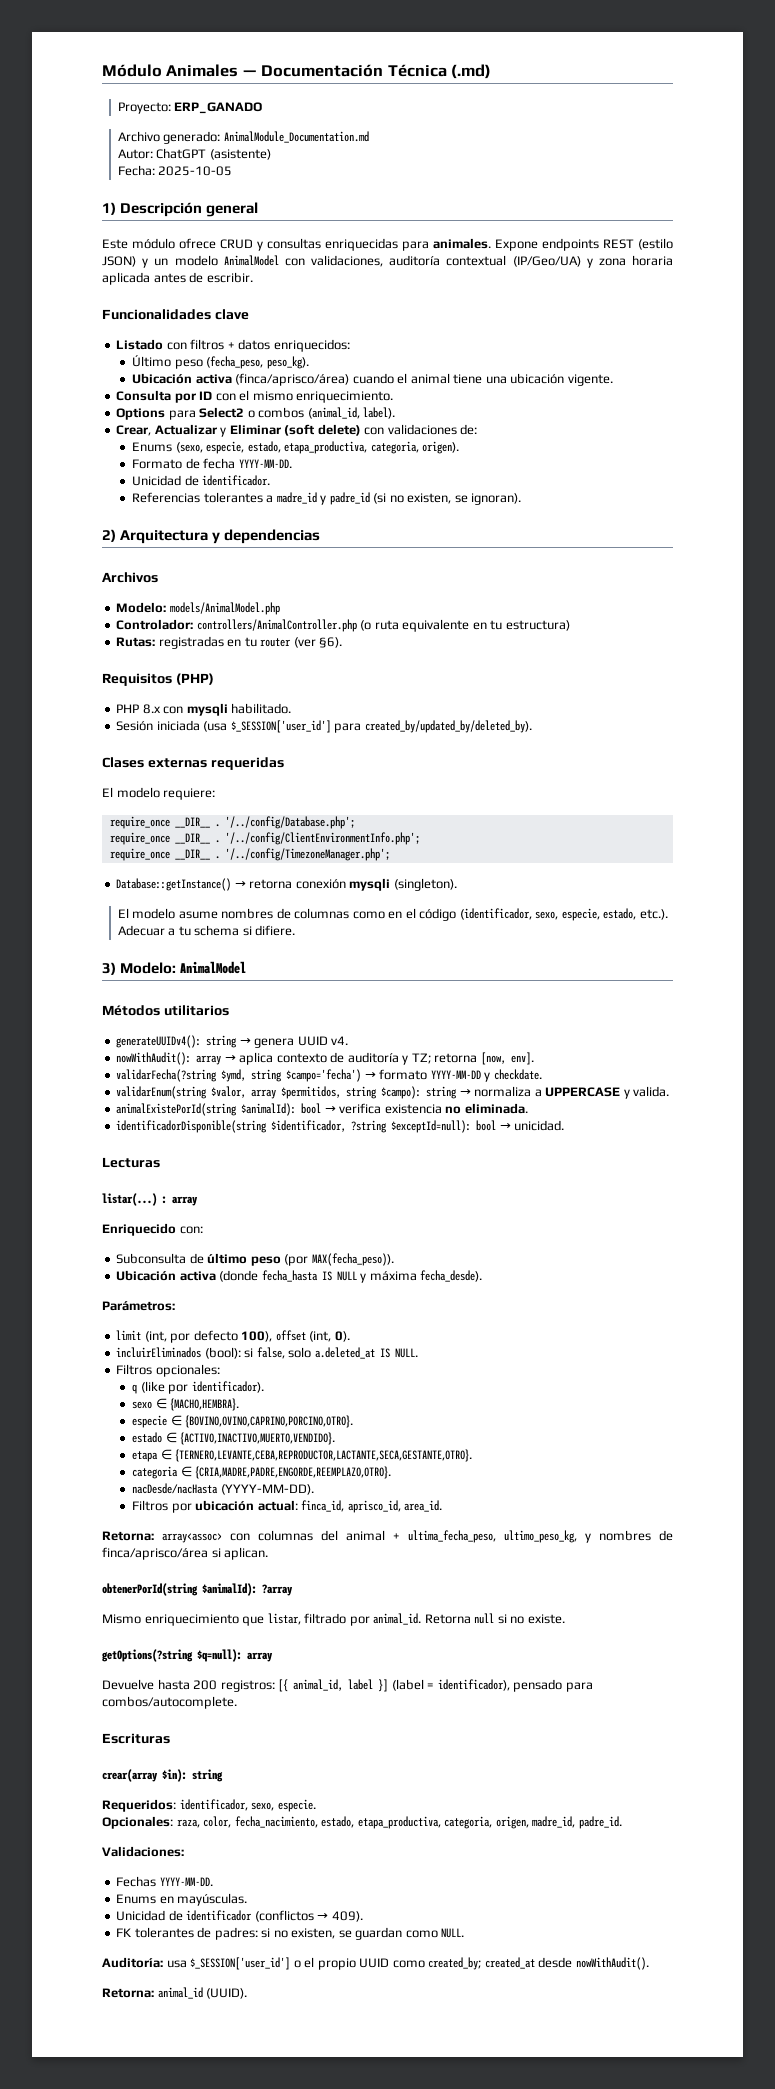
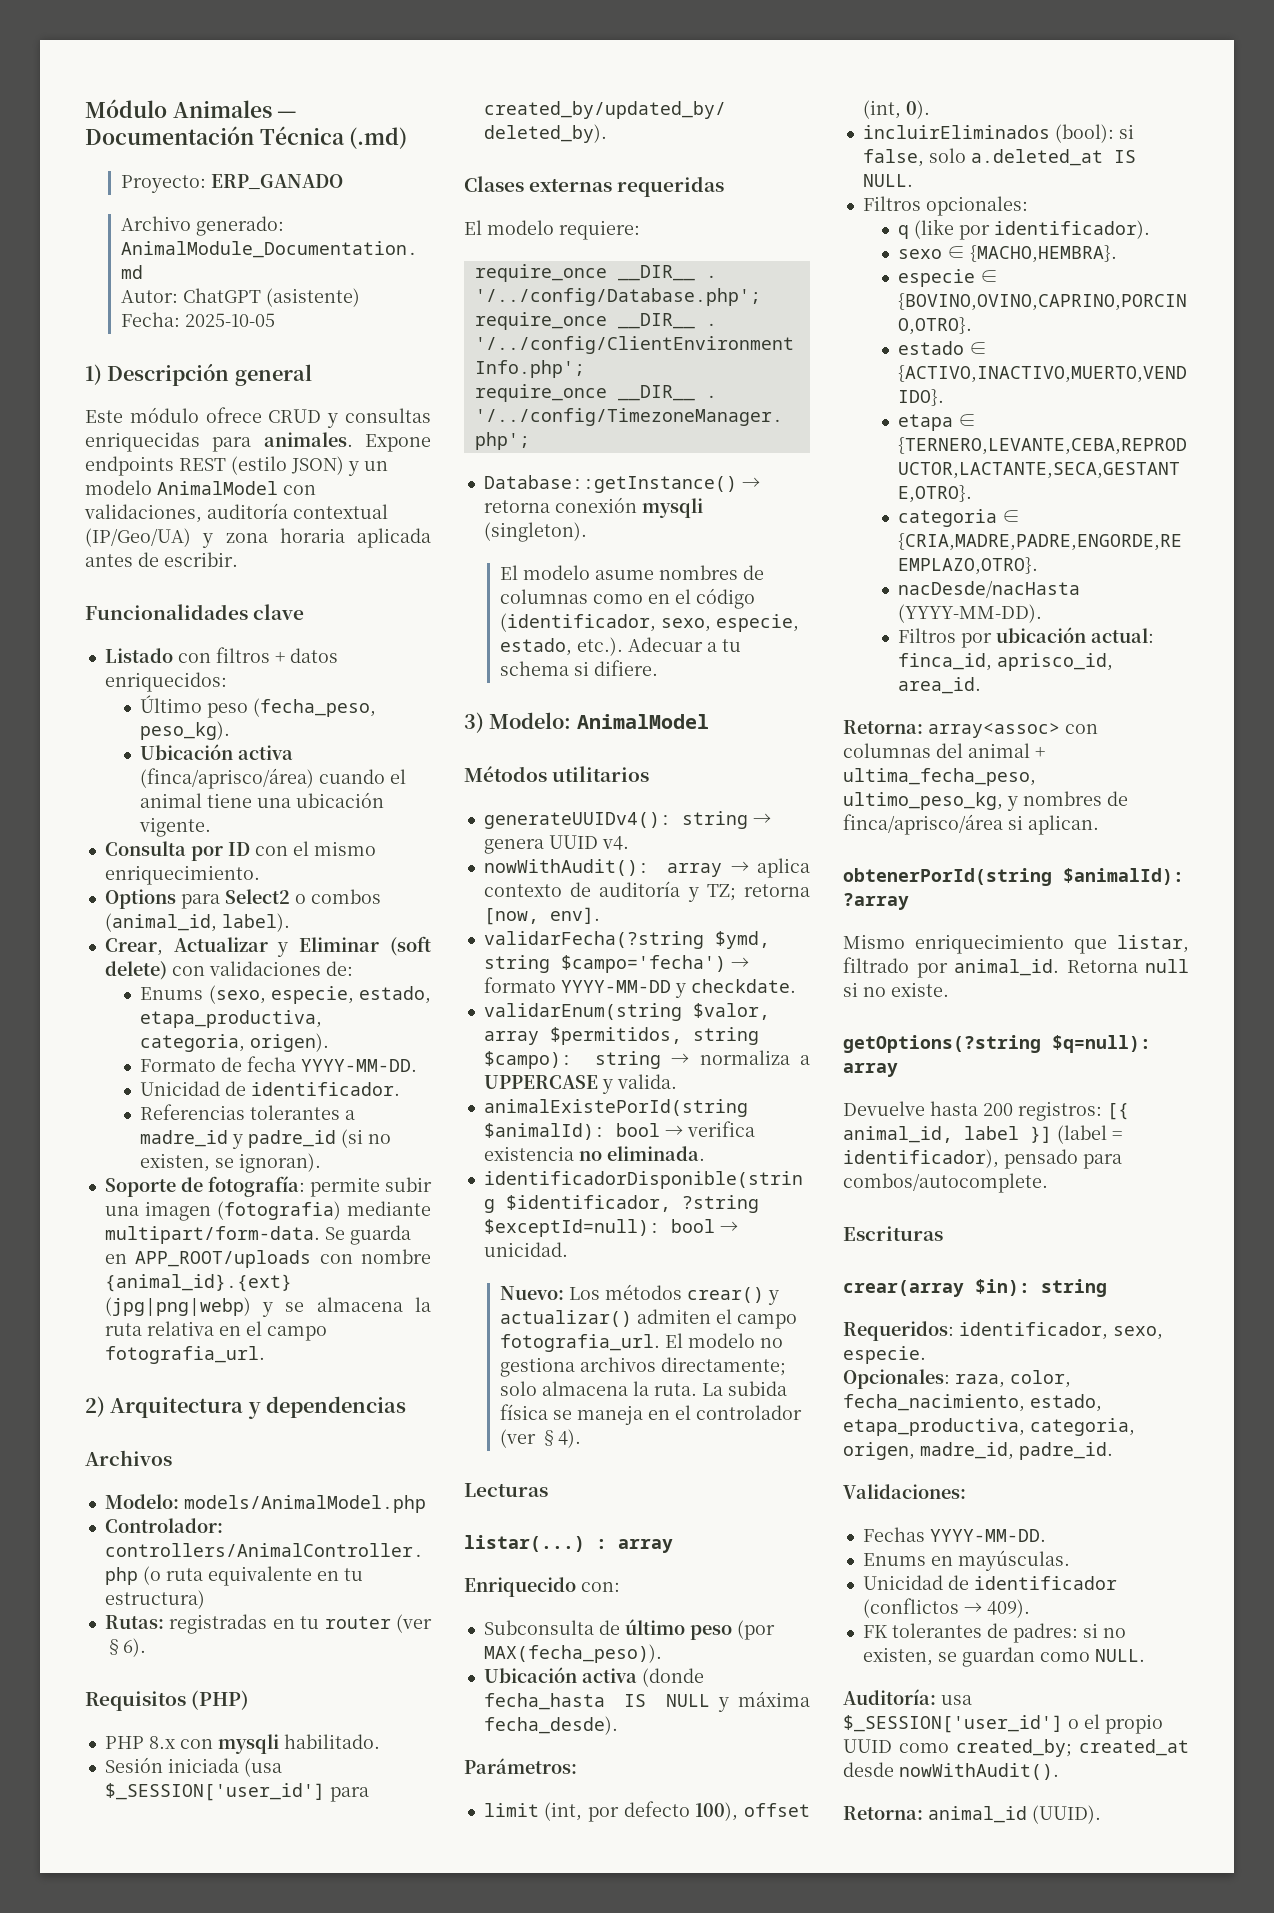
(522, 499) none -> [104,1176,432,1197] [104,1201,431,1221] [104,1225,411,1245] [104,1249,431,1268] [104,1274,292,1292] [104,1297,432,1317] [104,1321,327,1341] [104,1346,265,1364] // Soporte de fotografía: permite subir una imagen (fotografia) mediante multipart/form-data. Se guarda en APP_ROOT/uploads con nombre {animal_id}.{ext} (jpg|png|webp) y se almacena la ruta relativa en el campo fotografia_url.
(565, 1125) none -> [499,1284,779,1305] [499,1309,797,1329] [499,1333,783,1352] [499,1357,786,1377] [499,1381,787,1396] [499,1404,802,1425] [499,1429,581,1448] // Nuevo: Los métodos crear() y actualizar() admiten el campo fotografia_url. El modelo no gestiona archivos directamente; solo almacena la ruta. La subida física se maneja en el controlador (ver §4).

